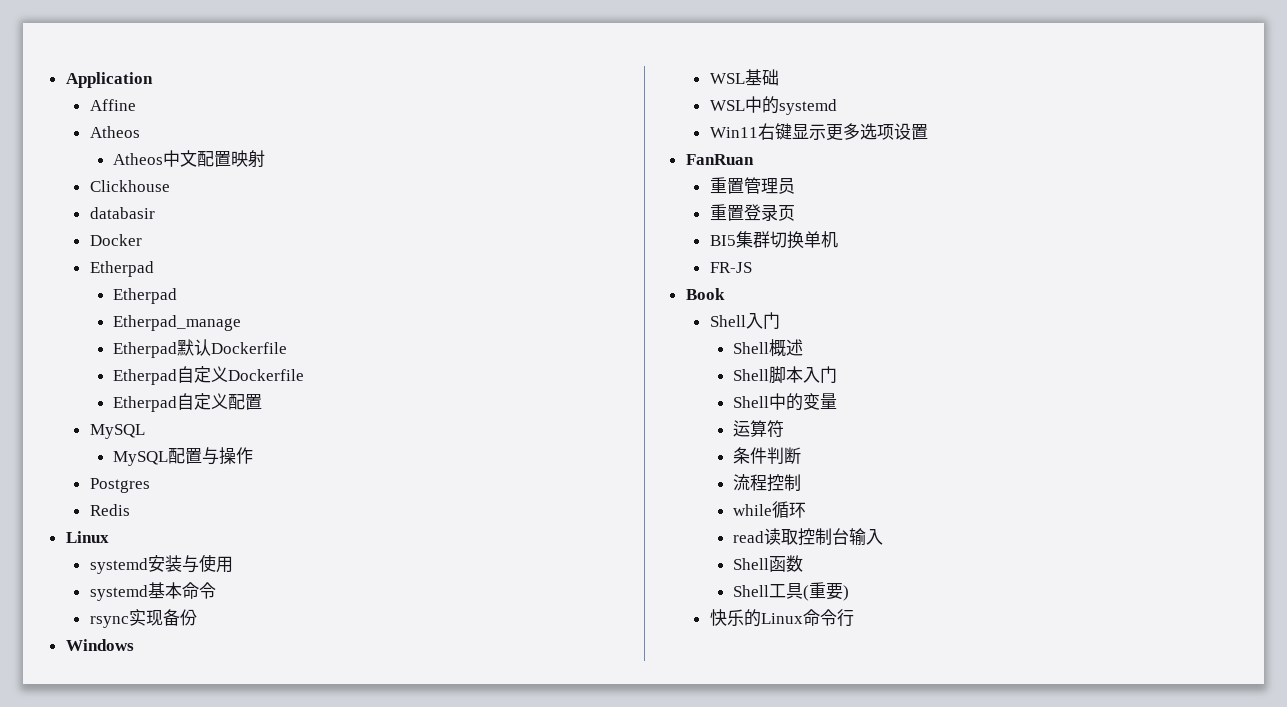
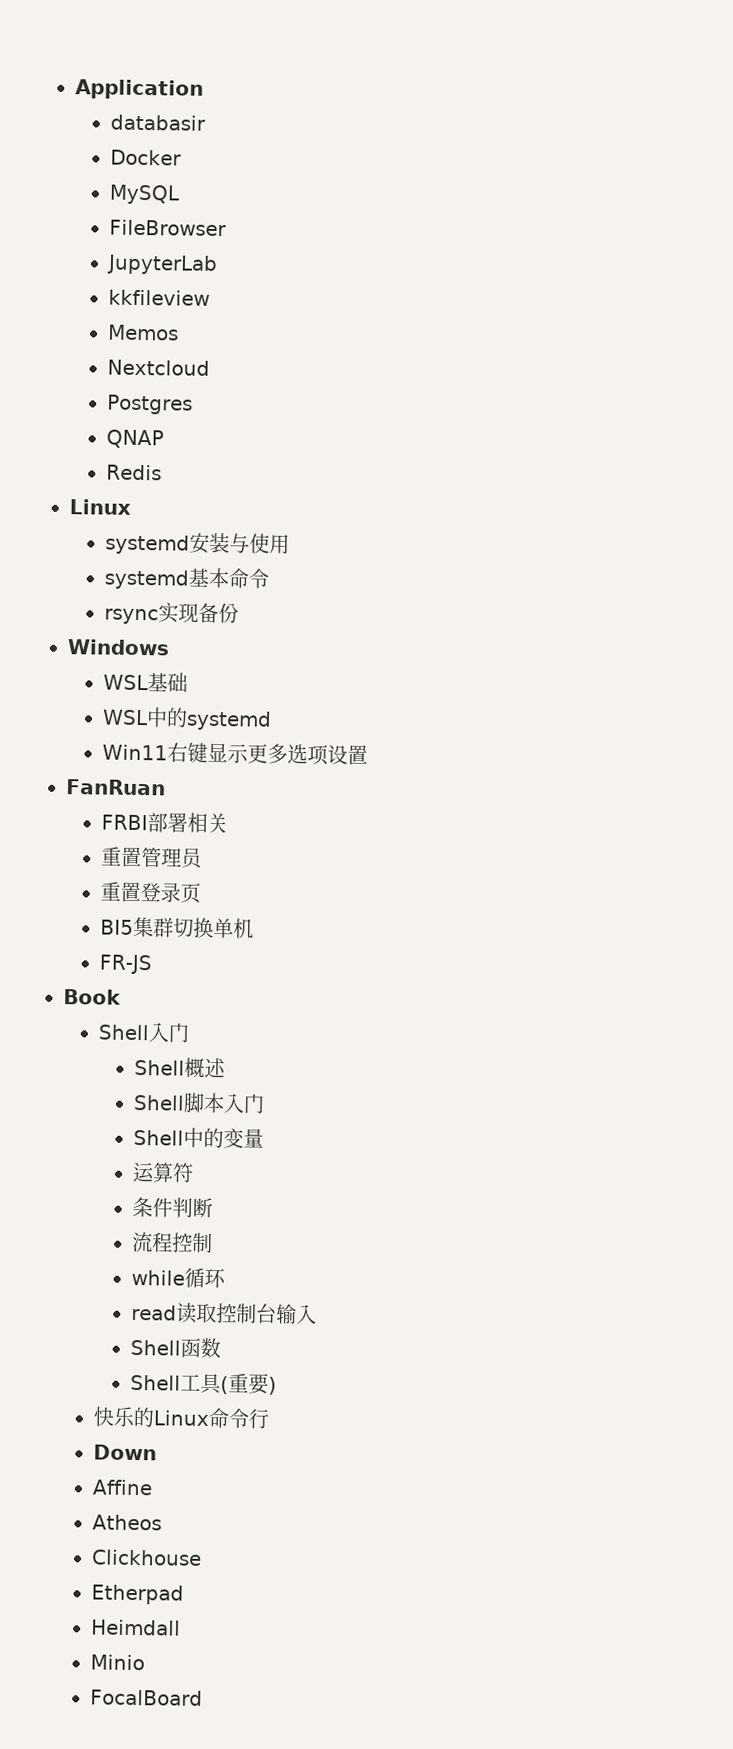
[89,99,136,111] [89,126,140,138] [113,150,266,168] [89,180,170,192] [89,207,155,219] [89,234,142,246] [89,261,154,277] [113,288,178,304] [113,315,242,331] [113,339,288,358] [113,366,305,385] [113,393,263,412] [89,424,145,439] [113,447,254,466] Affine // Atheos // Atheos中文配置映射 // Clickhouse // databasir // Docker // Etherpad // Etherpad // Etherpad_manage // Etherpad默认Dockerfile // Etherpad自定义Dockerfile // Etherpad自定义配置 // MySQL // MySQL配置与操作 -> [110,114,207,131] [110,149,183,166] [109,184,182,205] [109,219,228,237] [106,254,219,276] [108,289,211,306] [107,324,180,341] [107,359,211,376] databasir // Docker // MySQL // FileBrowser // JupyterLab // kkfileview // Memos // Nextcloud
(150, 485) none -> [106,429,165,449] // QNAP
(754, 159) none -> [101,812,229,834] // FRBI部署相关
(854, 618) none -> [93,1444,158,1461] [92,1479,154,1496] [92,1514,163,1531] [91,1549,203,1566] [91,1584,185,1605] [91,1619,182,1636] [90,1654,146,1671] [90,1689,204,1706] // Down // Affine // Atheos // Clickhouse // Etherpad // Heimdall // Minio // FocalBoard

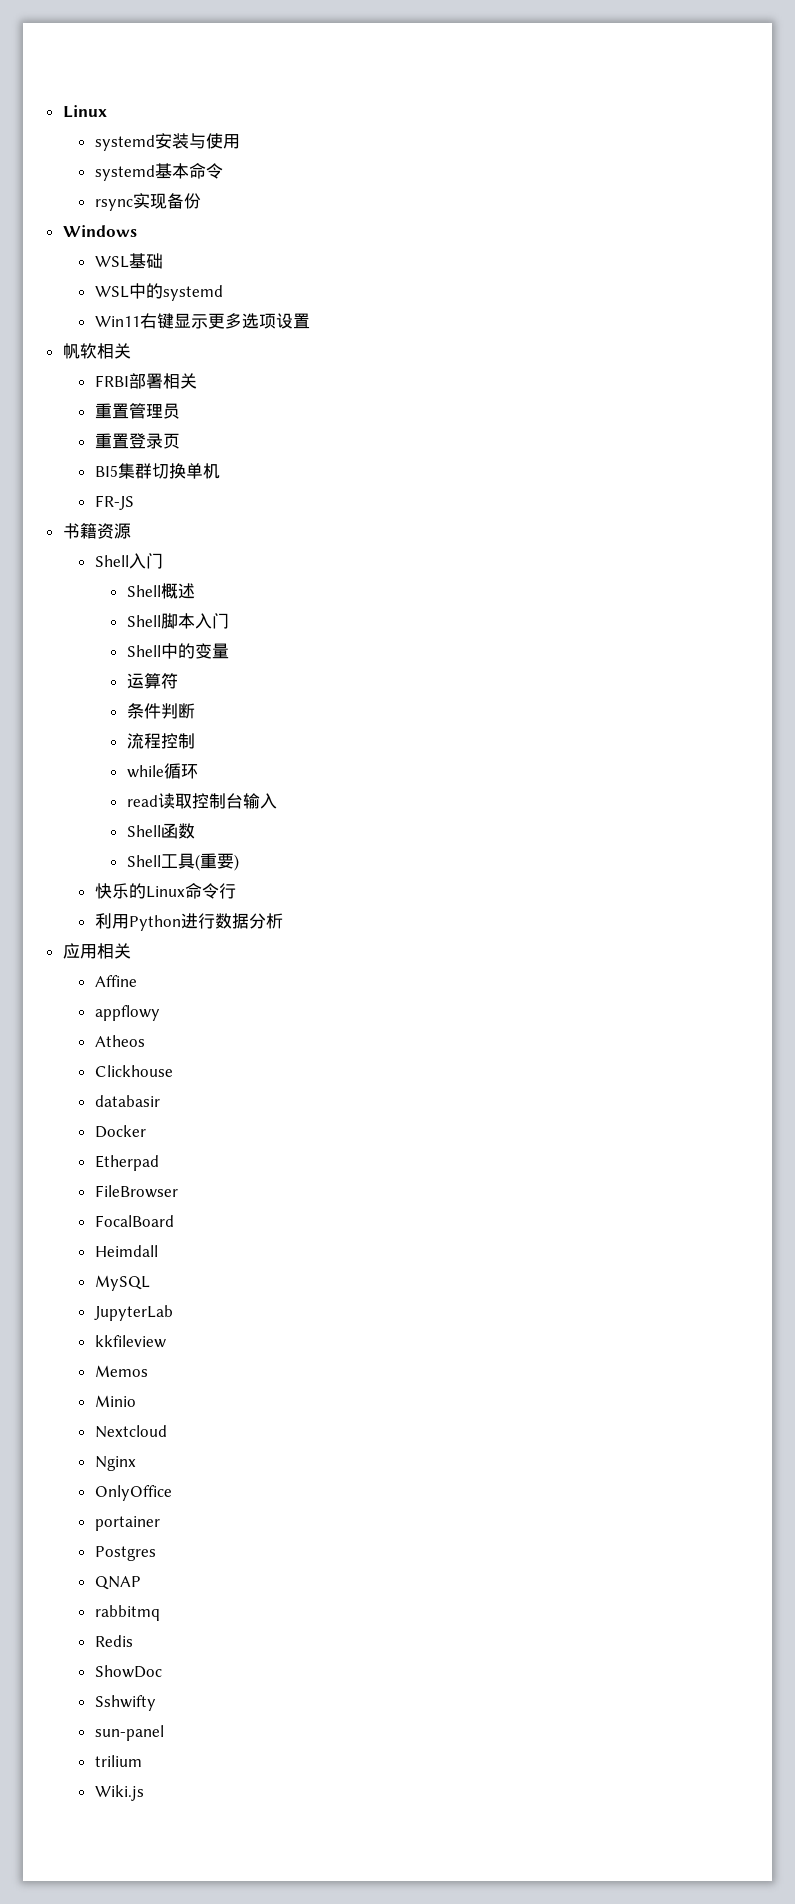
[75,79,204,100] [110,114,207,131] [110,149,183,166] [109,184,182,205] [109,219,228,237] [106,254,219,276] [108,289,211,306] [107,324,180,341] [107,359,211,376] [107,394,194,415] [106,429,165,449] [106,464,163,481] Application // databasir // Docker // MySQL // FileBrowser // JupyterLab // kkfileview // Memos // Nextcloud // Postgres // QNAP // Redis // -> (62, 111) none
[66,779,166,796] FanRuan -> [62,343,131,359] 帆软相关
[63,989,121,1005] Book -> [62,523,131,539] 书籍资源
[93,1444,158,1461] Down -> [94,913,283,931] [62,943,131,959] 利用Python进行数据分析 // 应用相关
(154, 1487) none -> [94,1005,160,1021] // appflowy
(203, 1557) none -> [94,1095,160,1107] [94,1125,146,1138] // databasir // Docker
(185, 1594) none -> [94,1185,178,1198] [94,1215,174,1227] // FileBrowser // FocalBoard
[90,1654,146,1671] [90,1689,204,1706] Minio // FocalBoard -> [94,1275,150,1291] [93,1305,173,1321] [94,1335,166,1348] [94,1365,148,1377] [94,1395,136,1407] [94,1425,167,1438] [94,1456,136,1471] [94,1485,172,1501] [94,1516,160,1531] [94,1546,156,1561] [94,1576,141,1590] [94,1605,160,1621] [94,1635,133,1647] [94,1665,162,1678] [94,1695,156,1711] [94,1725,164,1741] [94,1755,142,1767] [94,1785,144,1801] MySQL // JupyterLab // kkfileview // Memos // Minio // Nextcloud // Nginx // OnlyOffice // portainer // Postgres // QNAP // rabbitmq // Redis // ShowDoc // Sshwifty // sun-panel // trilium // Wiki.js

